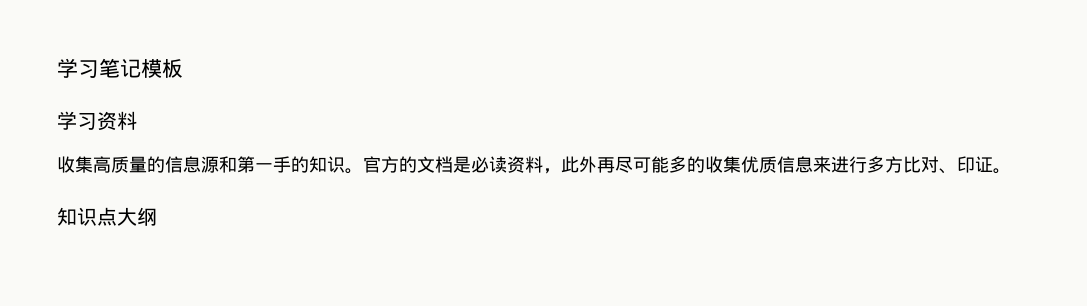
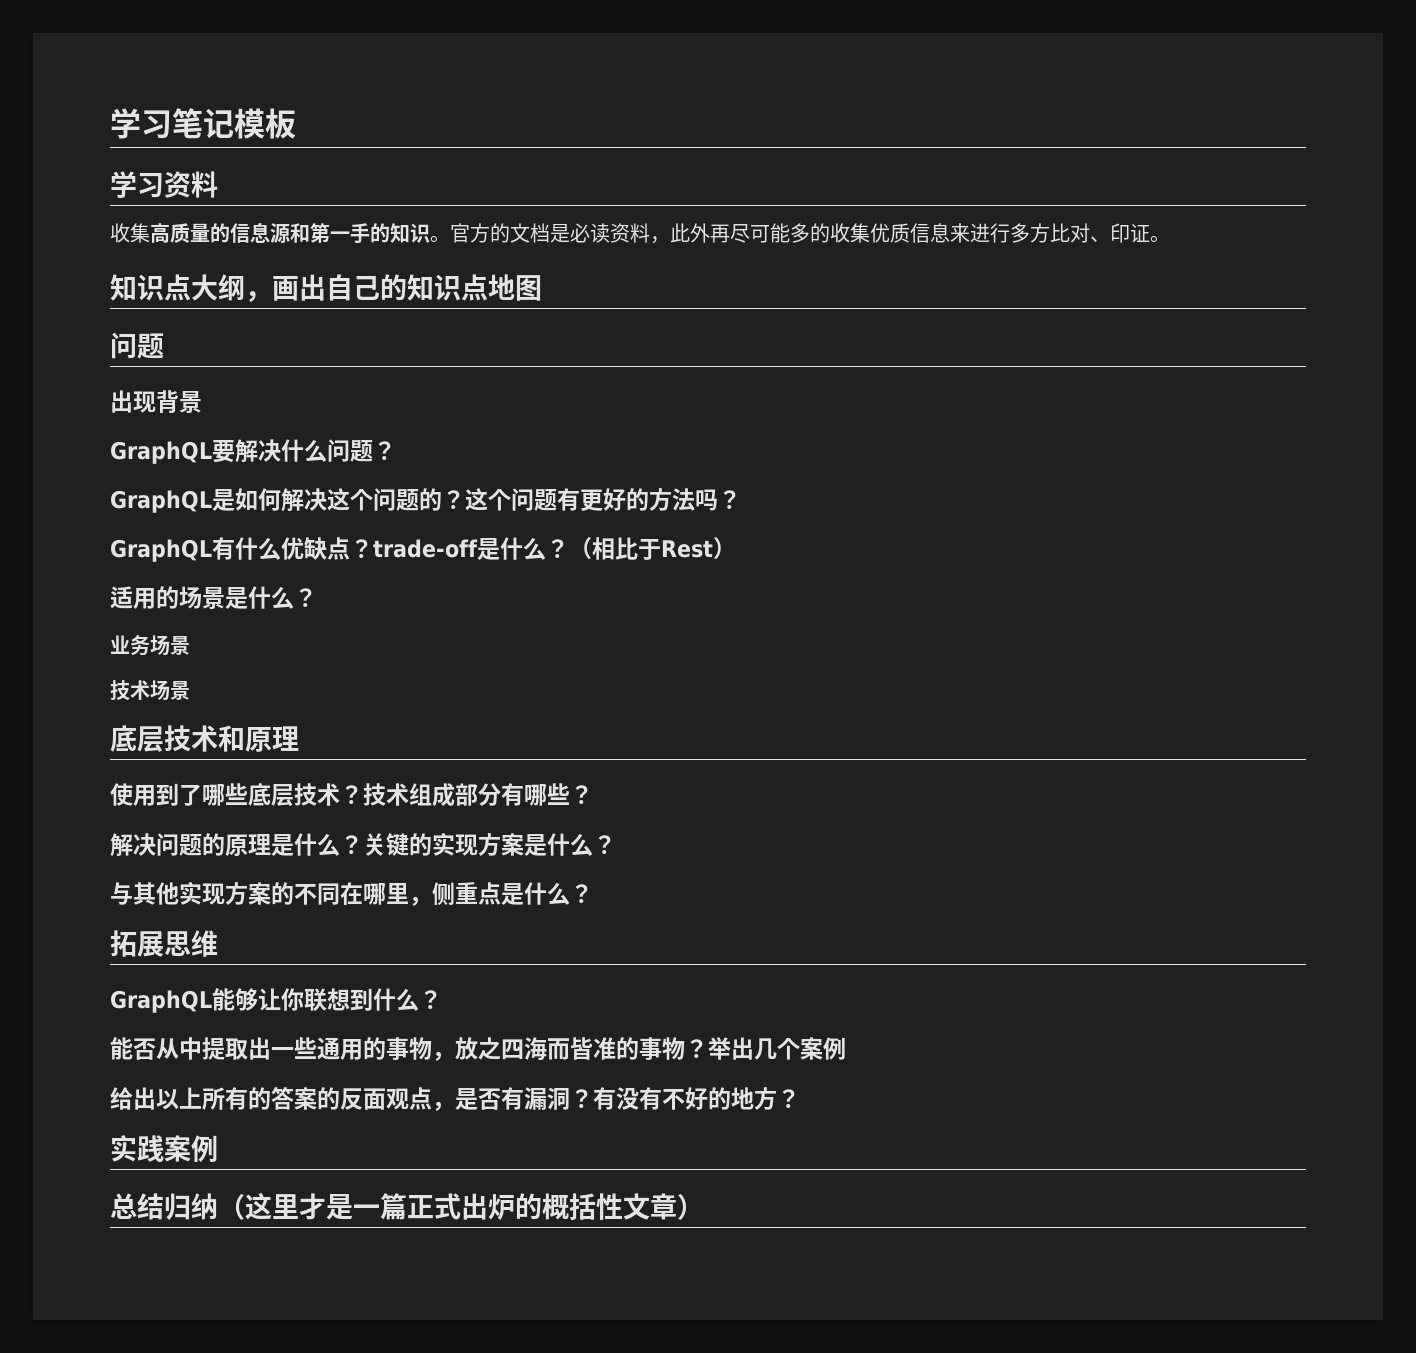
(157, 216) none -> [245,274,542,302] [110,332,164,359] [110,390,202,414] [110,439,396,464] [110,488,741,513] [110,537,736,562] [110,586,317,609] [110,635,190,656] [110,680,190,701] [110,725,299,752] [110,783,593,807] [110,832,616,857] [110,881,593,906] [110,930,218,957] [110,988,442,1013] [110,1037,846,1061] [110,1086,800,1111] [110,1135,218,1162] [110,1193,704,1220] ，画出自己的知识点地图 // 问题 // 出现背景 // GraphQL要解决什么问题？ // GraphQL是如何解决这个问题的？这个问题有更好的方法吗？ // GraphQL有什么优缺点？trade-off是什么？（相比于Rest） // 适用的场景是什么？ // 业务场景 // 技术场景 // 底层技术和原理 // 使用到了哪些底层技术？技术组成部分有哪些？ // 解决问题的原理是什么？关键的实现方案是什么？ // 与其他实现方案的不同在哪里，侧重点是什么？ // 拓展思维 // GraphQL能够让你联想到什么？ // 能否从中提取出一些通用的事物，放之四海而皆准的事物？举出几个案例 // 给出以上所有的答案的反面观点，是否有漏洞？有没有不好的地方？ // 实践案例 // 总结归纳（这里才是一篇正式出炉的概括性文章）

